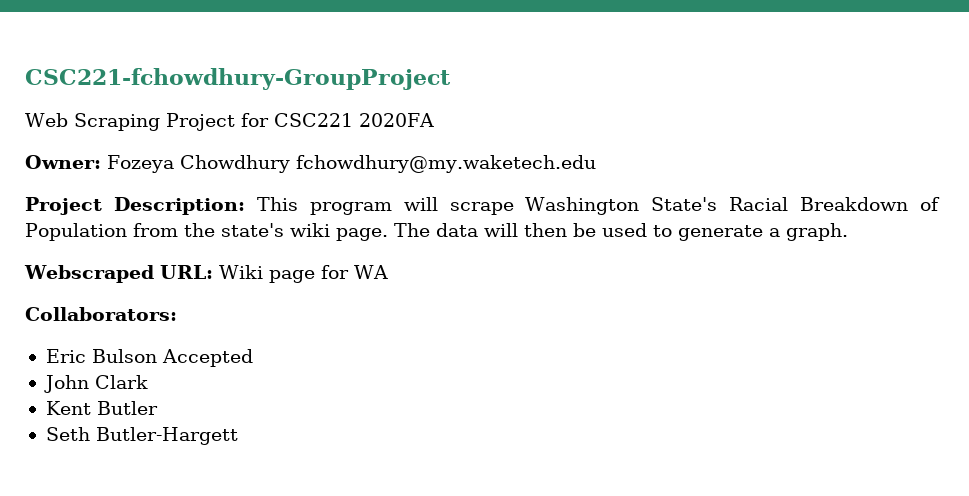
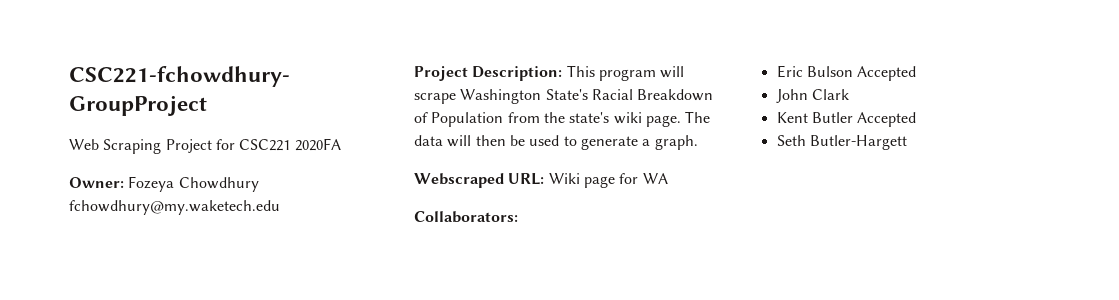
(158, 408) none -> [857,112,917,127] Accepted

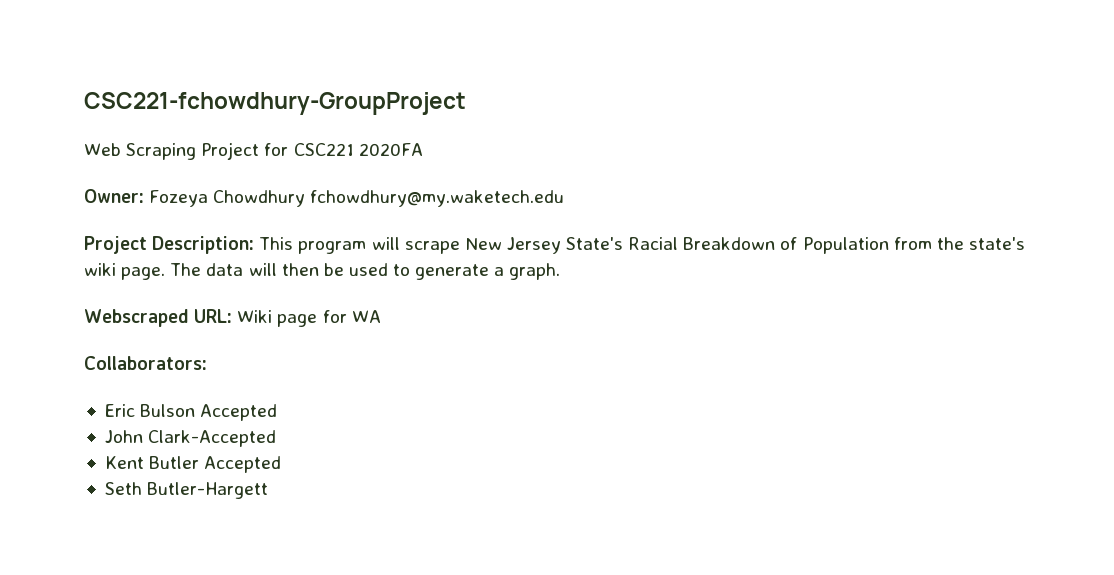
[460,89,542,104] Washington -> [464,237,561,254] New Jersey
[811,89,849,100] Clark -> [148,430,277,447] Clark-Accepted

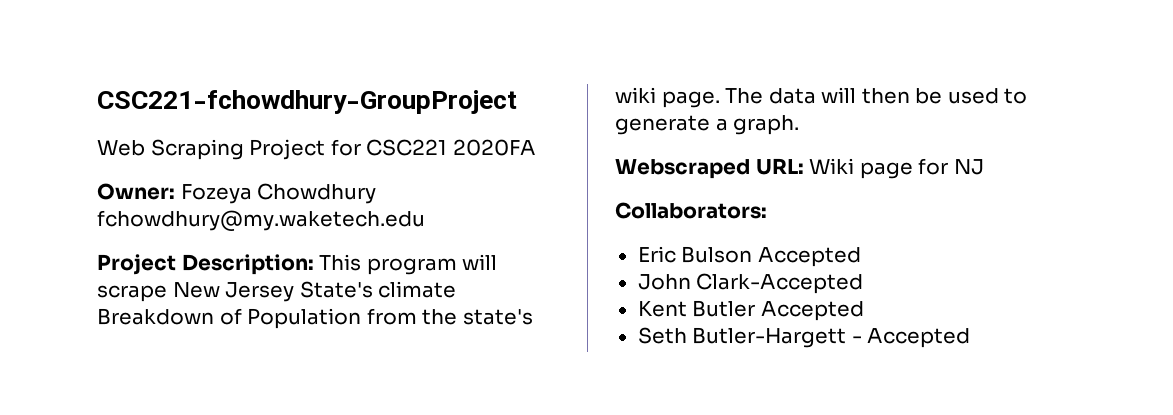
[628,237,679,250] Racial -> [378,281,457,298] climate
[351,310,381,323] WA -> [953,159,984,175] NJ
(269, 490) none -> [851,328,971,348] - Accepted

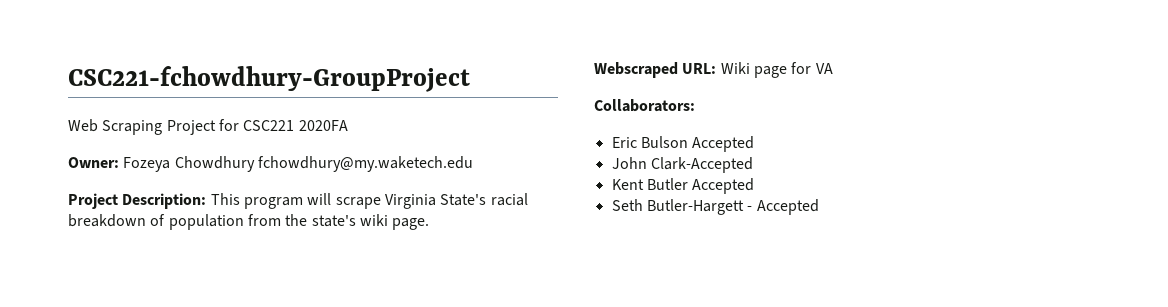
[172,281,457,302] [97,308,362,329] New Jersey State's climate Breakdown of Population -> [384,193,528,209] [68,214,244,230] Virginia State's racial breakdown of population
[725,87,1028,104] [615,115,800,135] The data will then be used to generate a graph. -> (430, 224) none
[953,159,984,175] NJ -> [815,63,833,74] VA

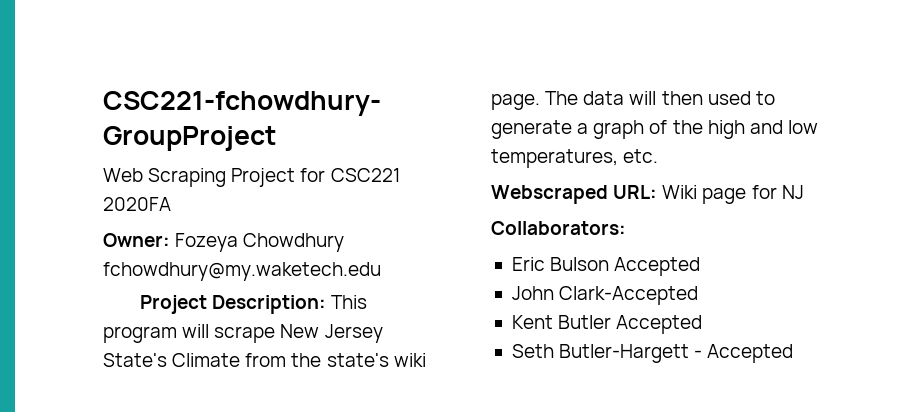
[384,193,528,209] [68,214,244,230] Virginia State's racial breakdown of population -> [280,324,383,343] [103,353,241,367] New Jersey State's Climate
(430, 224) none -> [545,91,775,105] [491,120,818,139] [491,149,659,168] The data will then used to generate a graph of the high and low temperatures, etc.
[815,63,833,74] VA -> [781,185,804,199] NJ

